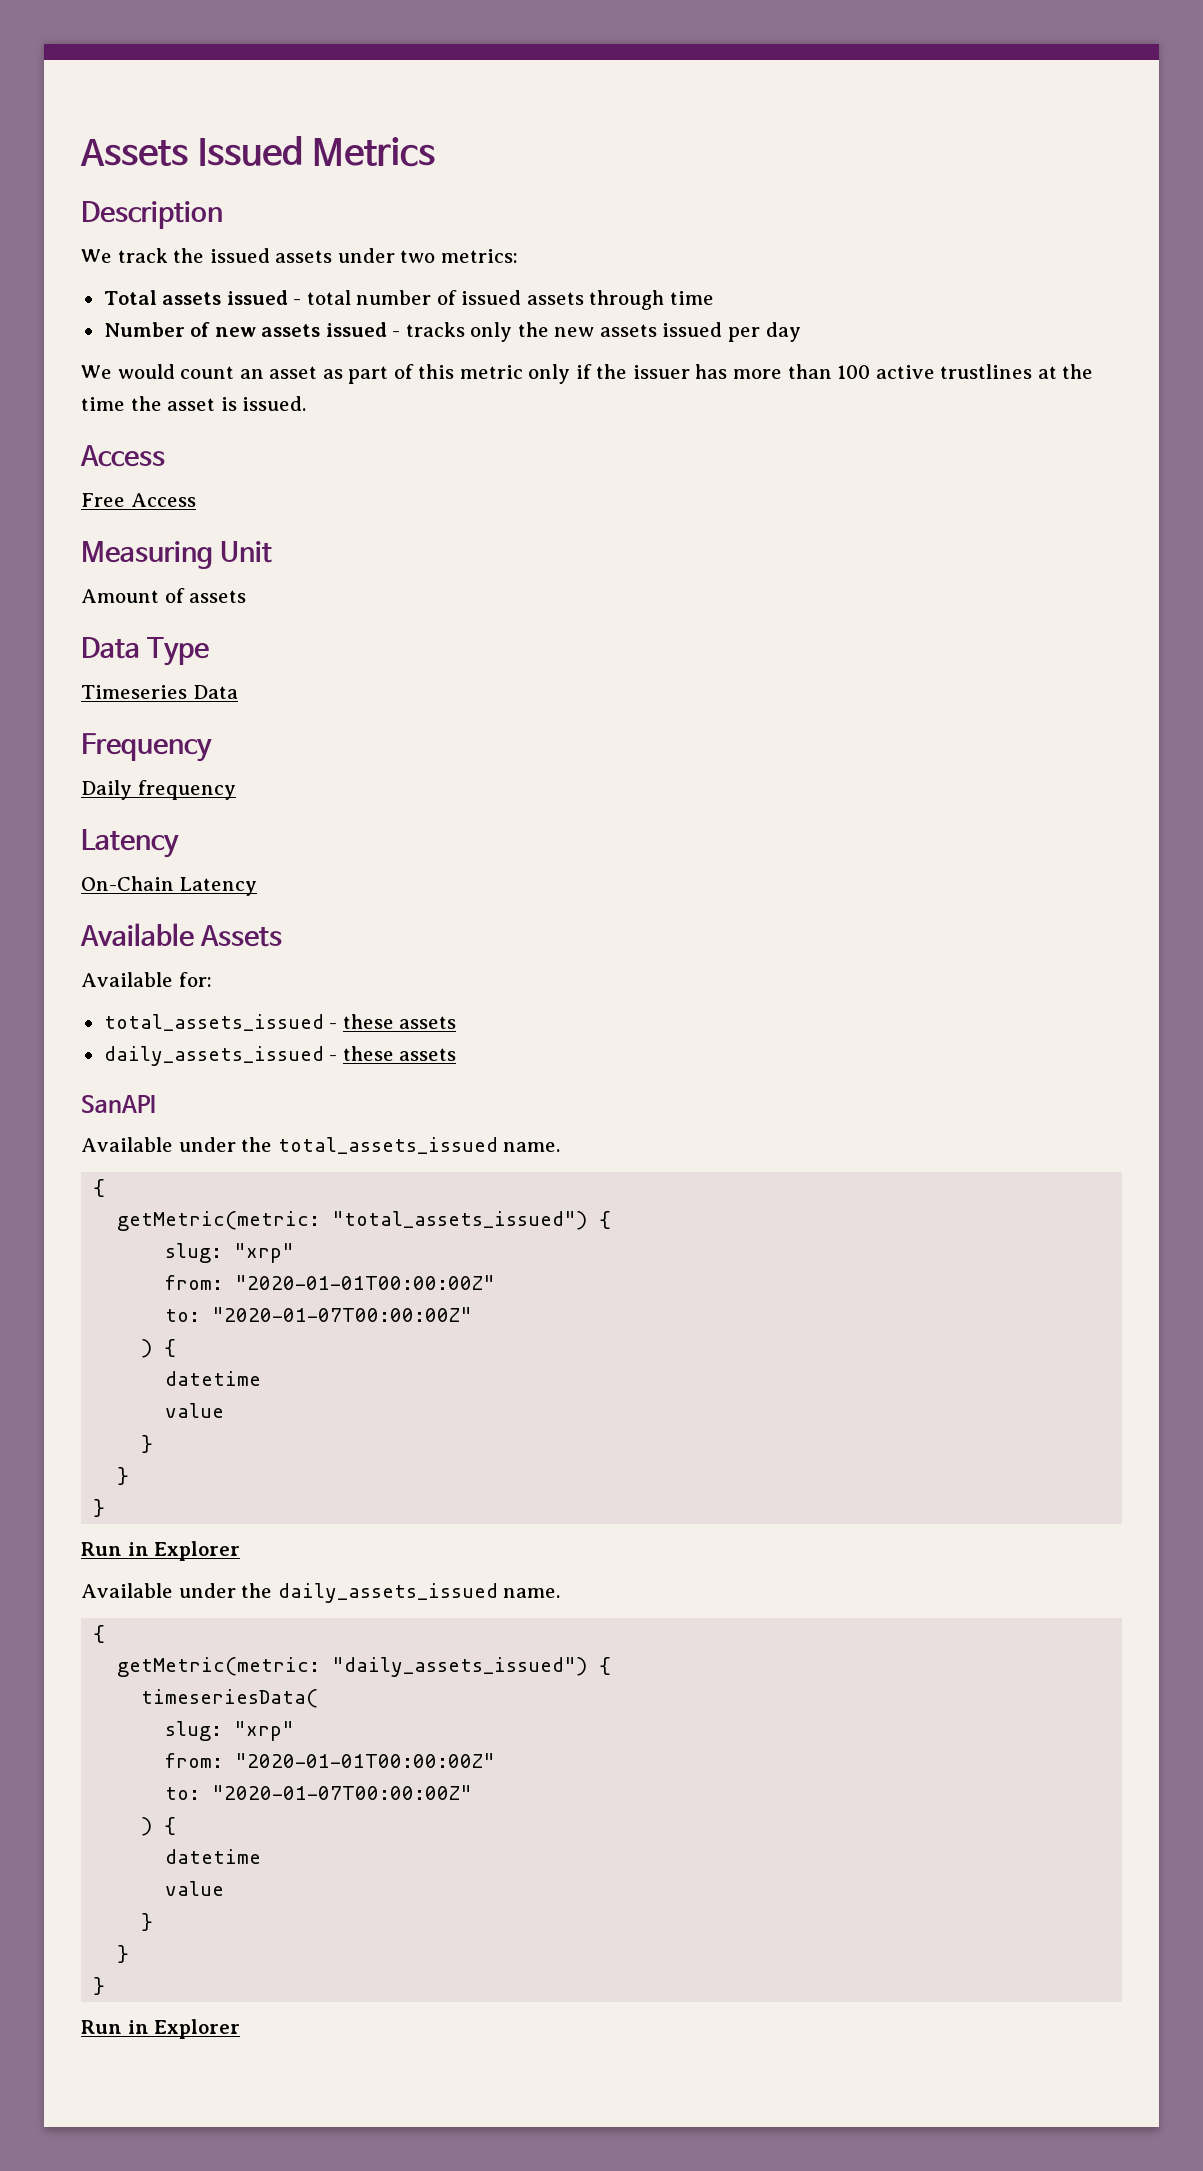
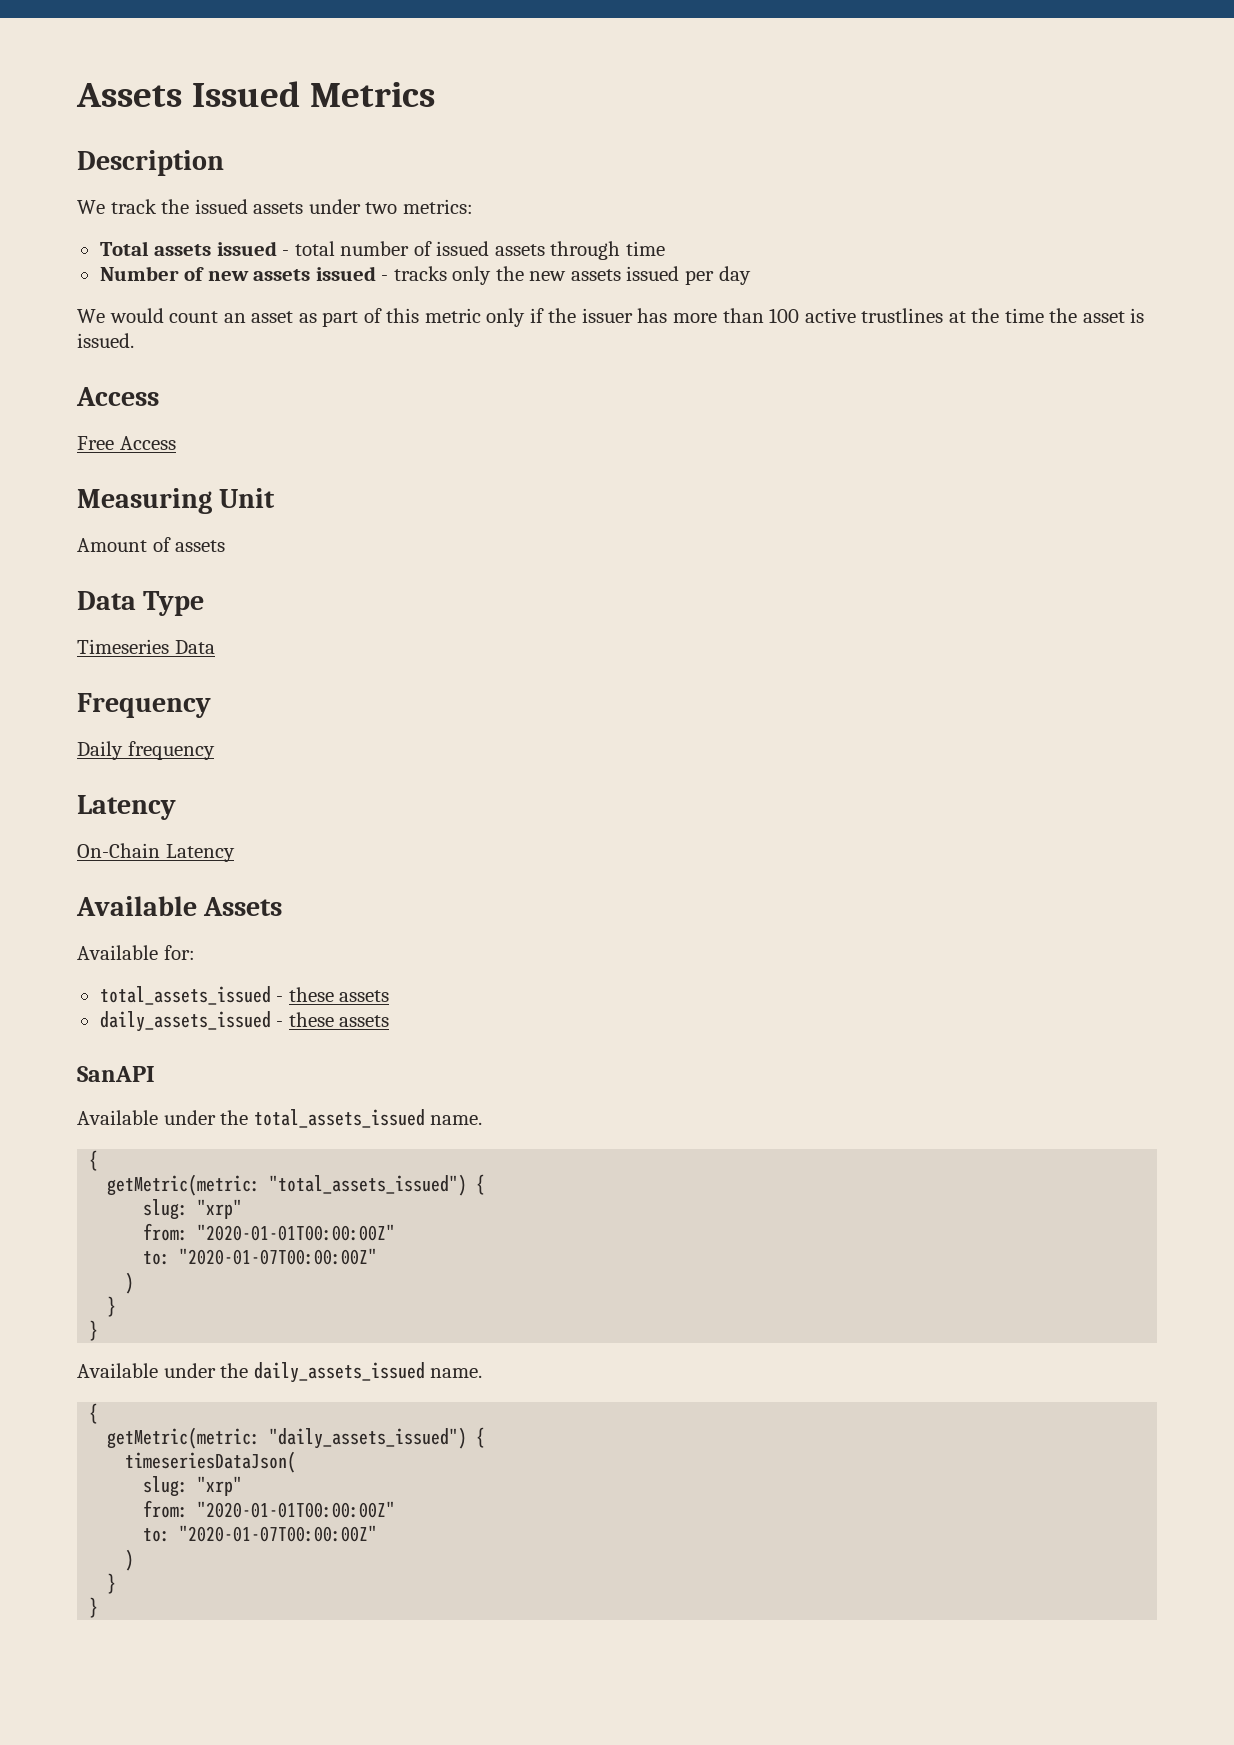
[164,1339,177,1357] [165,1371,262,1386] [165,1403,225,1418] [141,1435,154,1453] [117,1467,130,1485] [93,1499,106,1517] [81,1541,241,1561] { // datetime // value // } // } // } // Run in Explorer -> [107,1296,117,1317] [89,1320,99,1341] // } // }
[141,1689,319,1708] [165,1721,295,1741] [165,1753,496,1768] [165,1785,473,1800] [141,1817,177,1836] [165,1849,262,1864] [165,1881,225,1896] [141,1913,154,1931] [117,1945,130,1963] [93,1977,106,1995] [81,2019,241,2039] timeseriesData( // slug: "xrp" // from: "2020-01-01T00:00:00Z" // to: "2020-01-07T00:00:00Z" // ) { // datetime // value // } // } // } // Run in Explorer -> [125,1451,297,1473] [143,1476,243,1497] [143,1500,396,1518] [143,1525,378,1542] [125,1549,135,1571] [107,1573,117,1594] [89,1597,99,1618] timeseriesDataJson( // slug: "xrp" // from: "2020-01-01T00:00:00Z" // to: "2020-01-07T00:00:00Z" // ) // } // }

